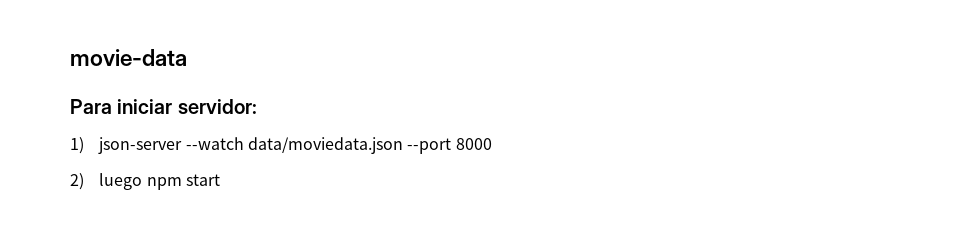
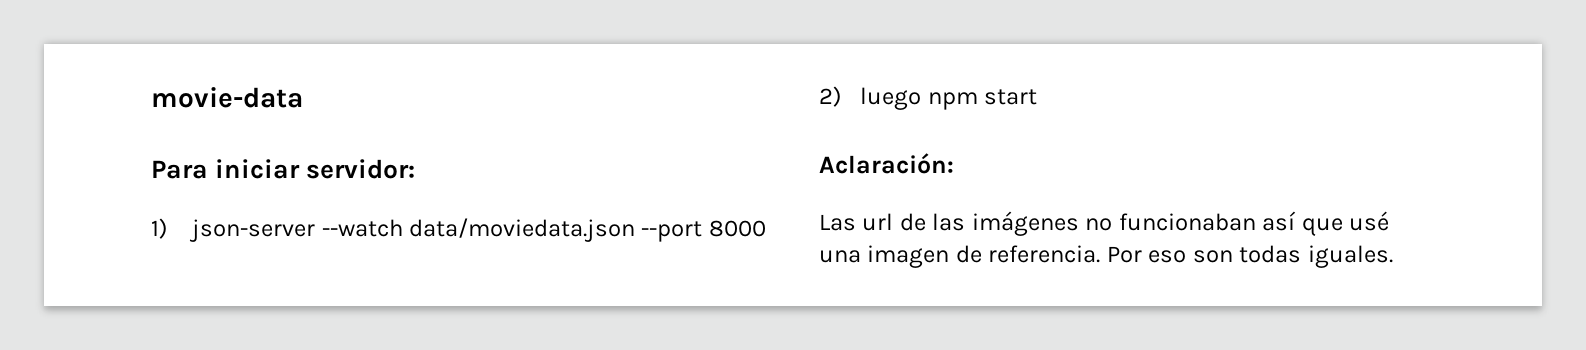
(220, 180) none -> [819,153,954,174] [819,211,1390,236] [819,245,1393,268] // Aclaración: // Las url de las imágenes no funcionaban así que usé una imagen de referencia. Por eso son todas iguales.

